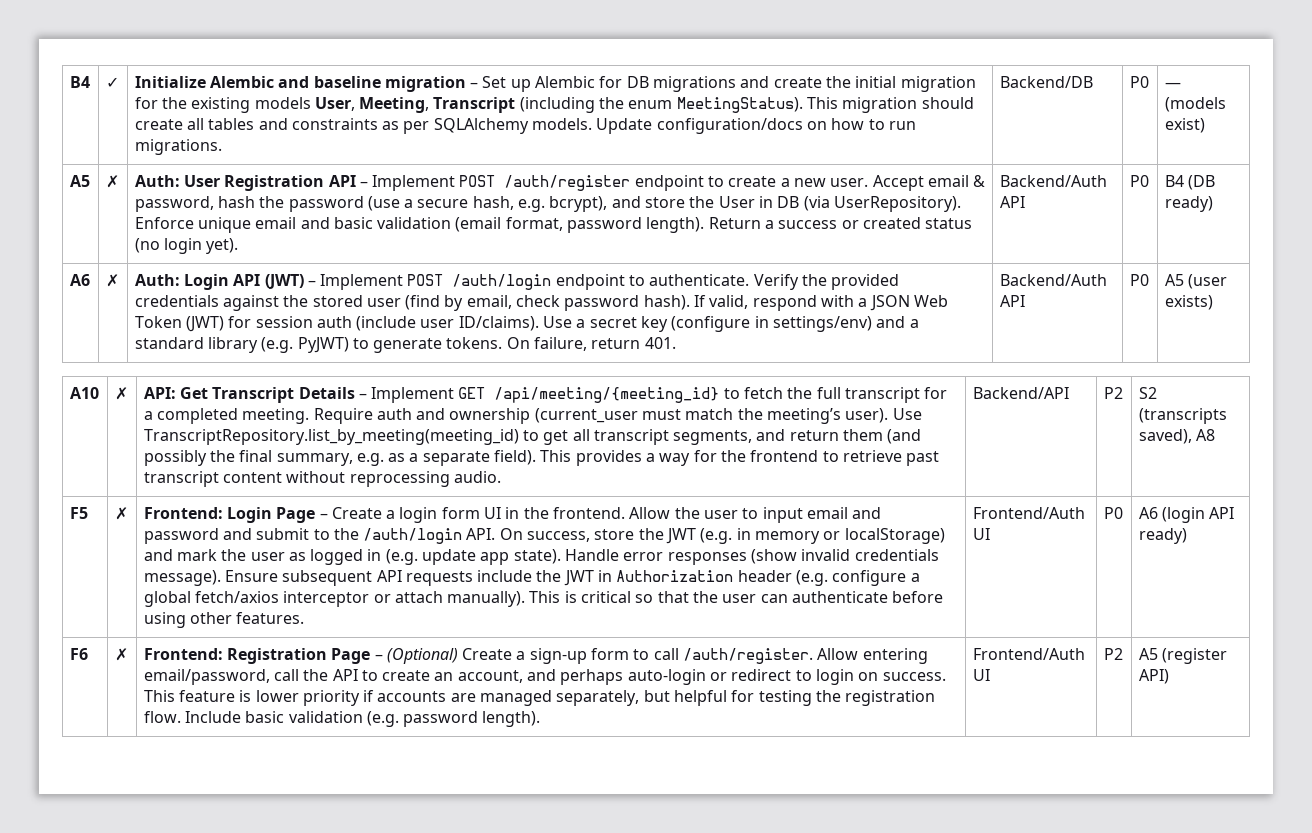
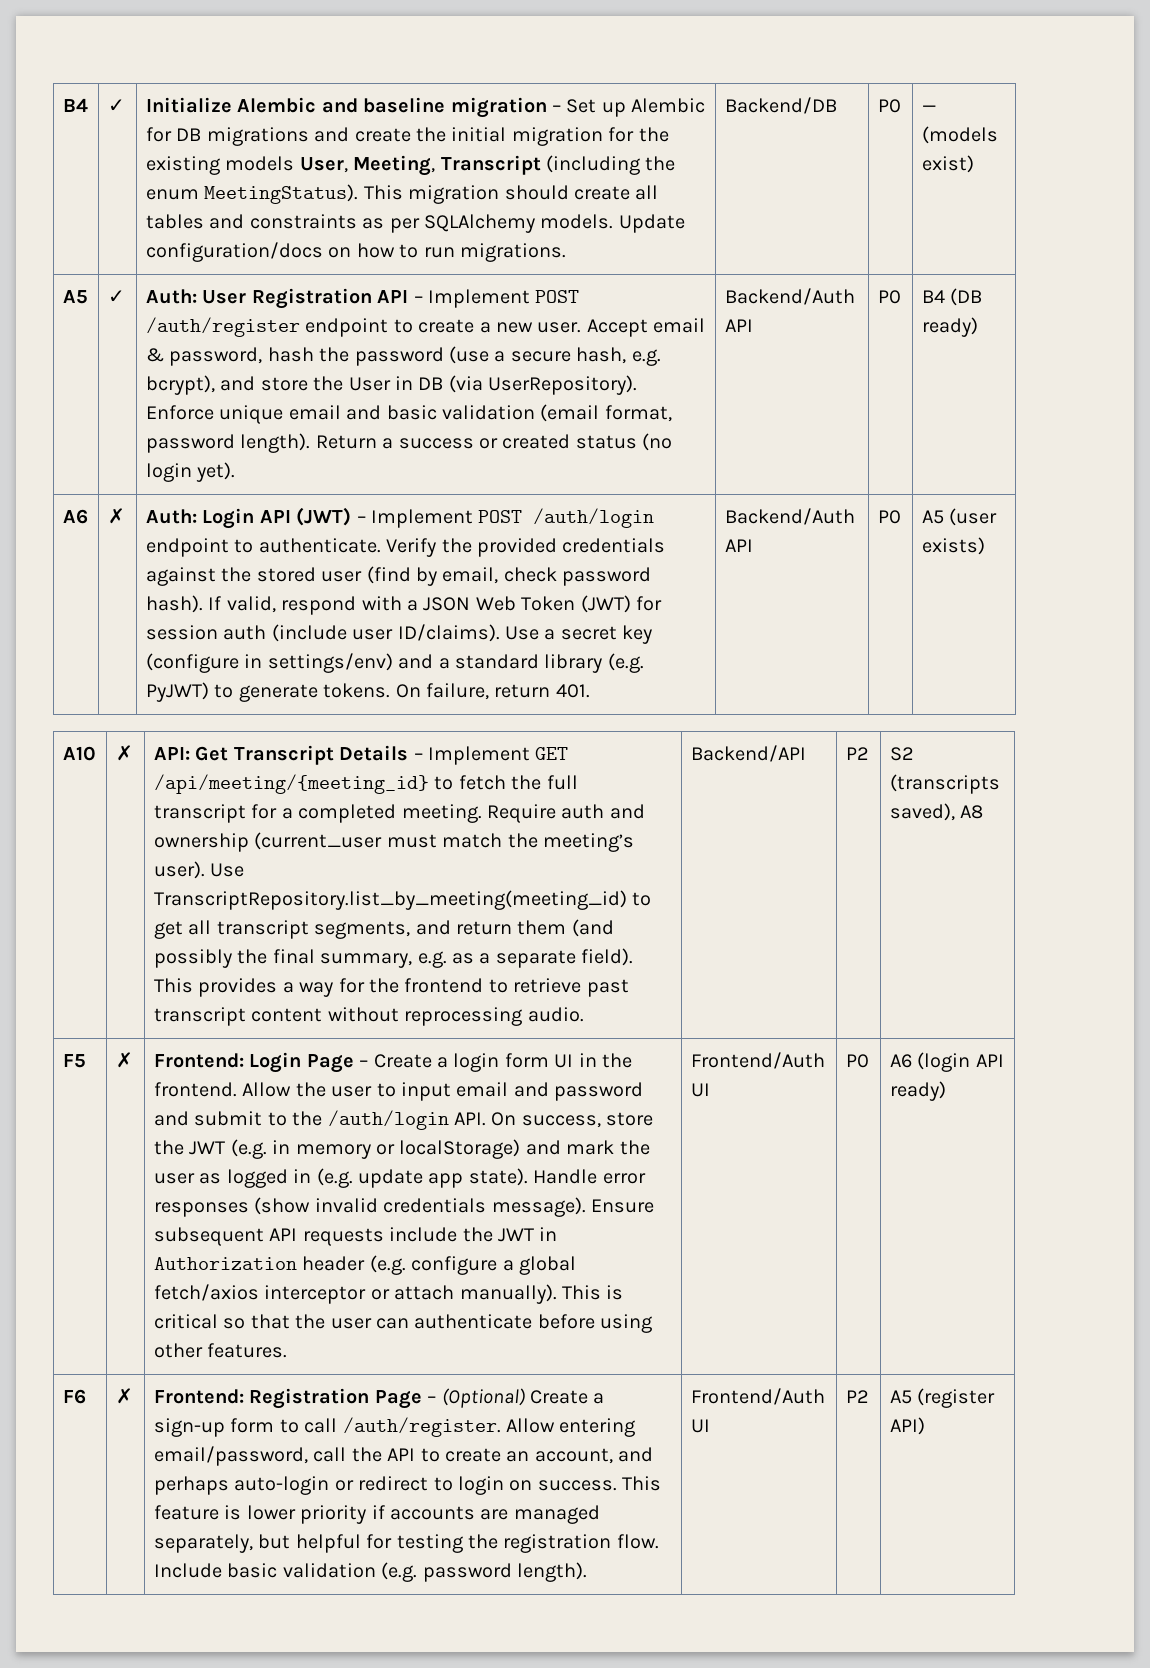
[105,175,119,188] ✗ -> [107,290,125,303] ✓

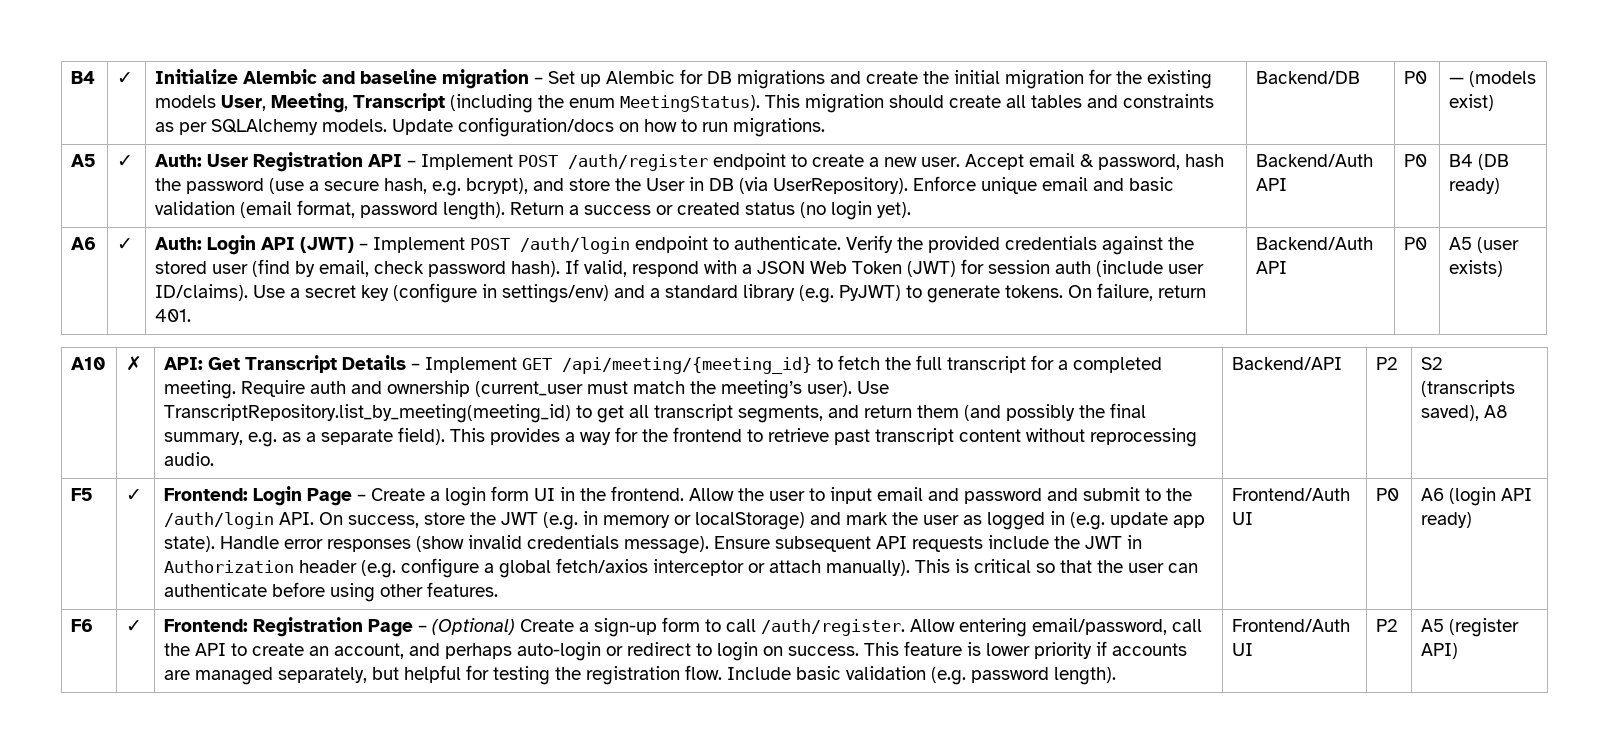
[107,508,125,524] ✗ -> [117,238,134,250] ✓
[115,1052,133,1068] ✗ -> [126,489,143,501] ✓
[115,1388,133,1404] ✗ -> [126,620,143,632] ✓

